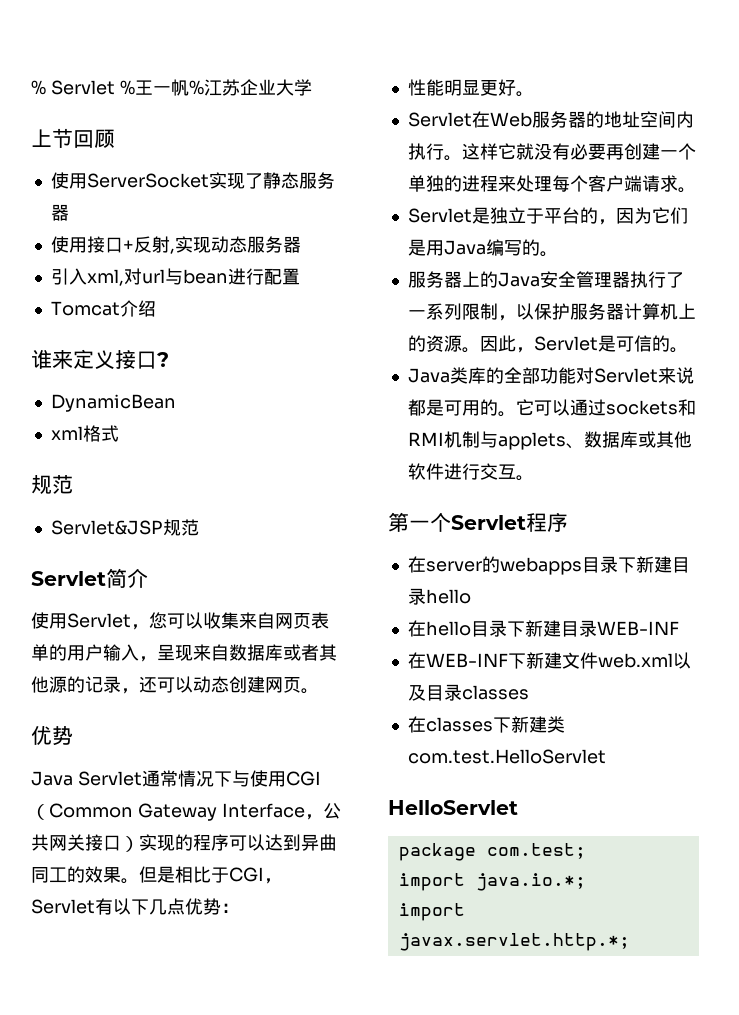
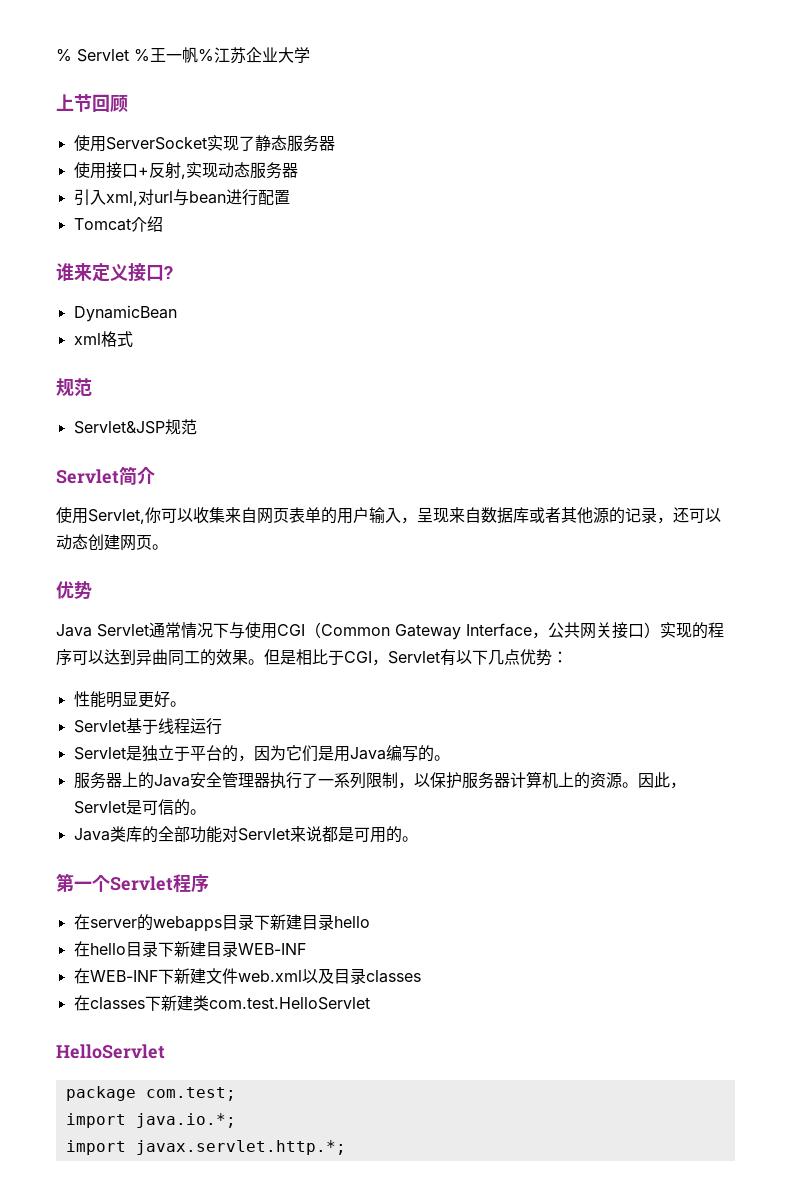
[67,612,167,630] Servlet，您 -> [88,507,161,524] Servlet,你
[471,111,694,128] [407,143,696,161] [407,175,696,193] 在Web服务器的地址空间内执行。这样它就没有必要再创建一个单独的进程来处理每个客户端请求。 -> [125,718,222,735] 基于线程运行
[515,399,696,416] [407,431,692,450] [407,463,534,481] 它可以通过sockets和RMI机制与applets、数据库或其他软件进行交互。 -> (418, 839) none

